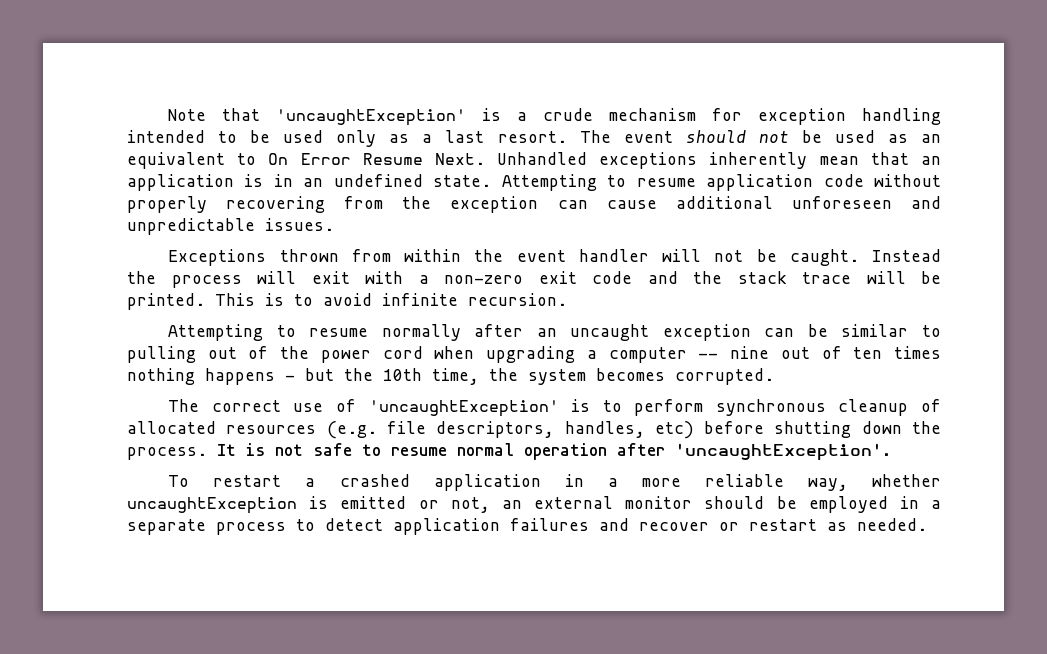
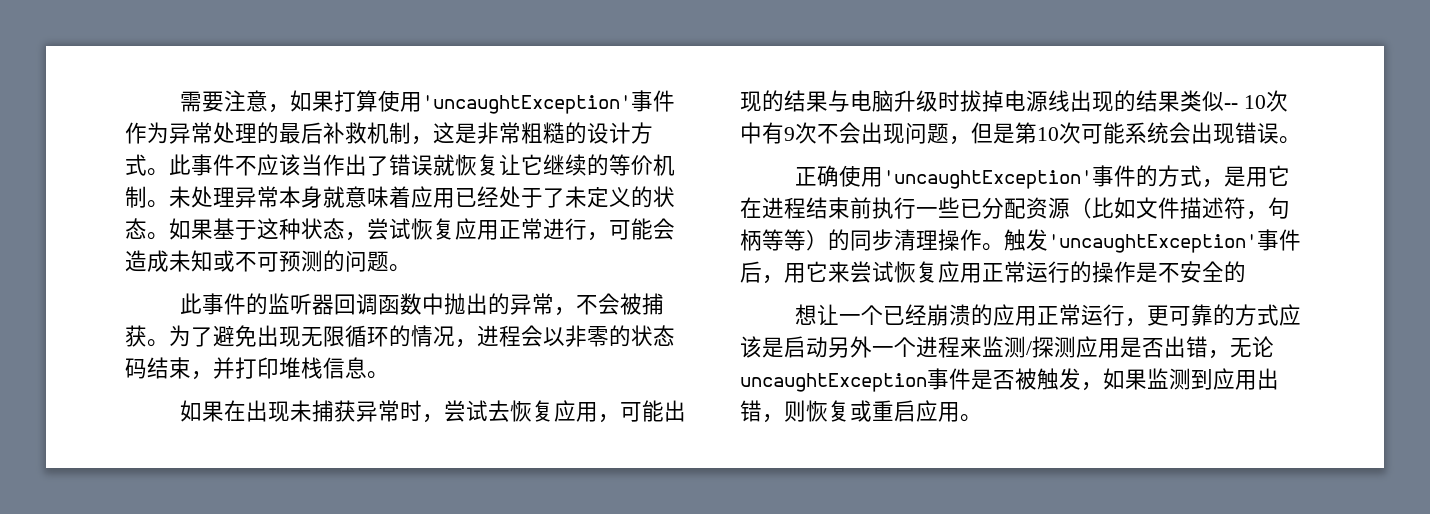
[168,108,941,126] [127,130,941,147] [127,152,941,169] [127,174,942,191] [127,196,941,213] [127,218,334,235] [168,249,942,266] [127,271,941,288] [127,293,567,310] [168,324,941,341] [127,346,942,363] [127,368,774,385] [168,399,941,417] [127,421,941,439] [127,443,891,461] [168,474,941,491] [127,496,941,514] [127,518,927,535] Note that 'uncaughtException' is a crude mechanism for exception handling intended to be used only as a last resort. The event should not be used as an equivalent to On Error Resume Next. Unhandled exceptions inherently mean that an application is in an undefined state. Attempting to resume application code without properly recovering from the exception can cause additional unforeseen and unpredictable issues. // Exceptions thrown from within the event handler will not be caught. Instead the process will exit with a non-zero exit code and the stack trace will be printed. This is to avoid infinite recursion. // Attempting to resume normally after an uncaught exception can be similar to pulling out of the power cord when upgrading a computer -- nine out of ten times nothing happens - but the 10th time, the system becomes corrupted. // The correct use of 'uncaughtException' is to perform synchronous cleanup of allocated resources (e.g. file descriptors, handles, etc) before shutting down the process. It is not safe to resume normal operation after 'uncaughtException'. // To restart a crashed application in a more reliable way, whether uncaughtException is emitted or not, an external monitor should be employed in a separate process to detect application failures and recover or restart as needed. -> [179,90,675,114] [125,122,653,145] [125,154,675,176] [125,186,675,208] [125,218,675,241] [125,250,411,272] [179,293,664,316] [125,325,675,348] [125,357,389,380] [179,400,686,423] [740,90,1288,112] [740,122,1301,145] [794,165,1290,189] [740,197,1290,220] [740,229,1301,253] [740,261,1246,284] [794,304,1301,327] [740,336,1274,359] [740,368,1279,392] [740,400,982,423] 需要注意，如果打算使用'uncaughtException'事件作为异常处理的最后补救机制，这是非常粗糙的设计方式。此事件不应该当作出了错误就恢复让它继续的等价机制。未处理异常本身就意味着应用已经处于了未定义的状态。如果基于这种状态，尝试恢复应用正常进行，可能会造成未知或不可预测的问题。 // 此事件的监听器回调函数中抛出的异常，不会被捕获。为了避免出现无限循环的情况，进程会以非零的状态码结束，并打印堆栈信息。 // 如果在出现未捕获异常时，尝试去恢复应用，可能出现的结果与电脑升级时拔掉电源线出现的结果类似-- 10次中有9次不会出现问题，但是第10次可能系统会出现错误。 // 正确使用'uncaughtException'事件的方式，是用它在进程结束前执行一些已分配资源（比如文件描述符，句柄等等）的同步清理操作。触发'uncaughtException'事件后，用它来尝试恢复应用正常运行的操作是不安全的 // 想让一个已经崩溃的应用正常运行，更可靠的方式应该是启动另外一个进程来监测/探测应用是否出错，无论uncaughtException事件是否被触发，如果监测到应用出错，则恢复或重启应用。

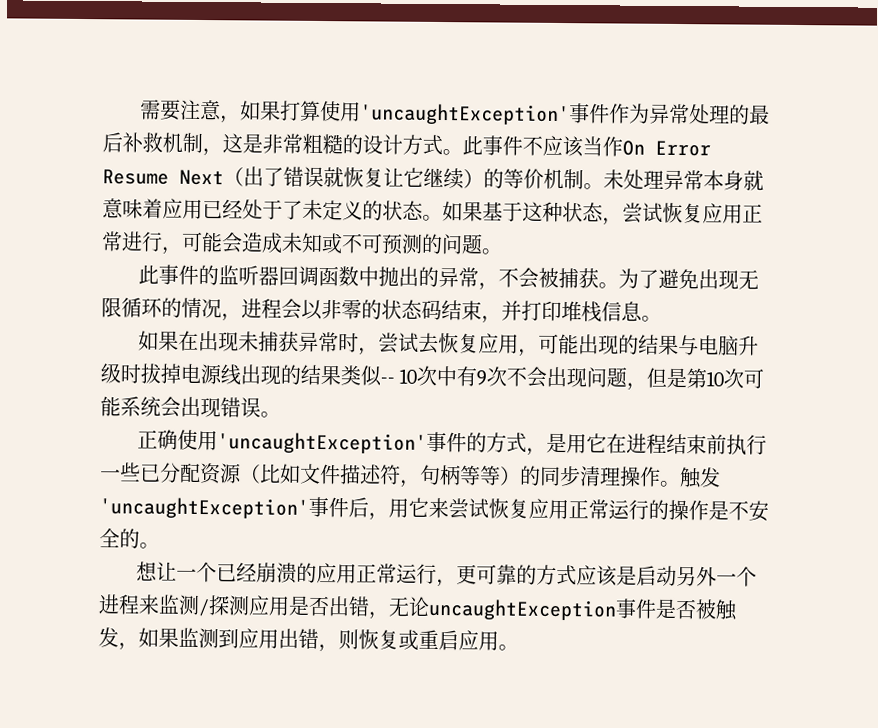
(345, 165) none -> [622,140,711,157] [102,167,244,187] On Error Resume Next（
(587, 165) none -> [463,169,484,189] ）
(1246, 272) none -> [139,542,160,549] 。

